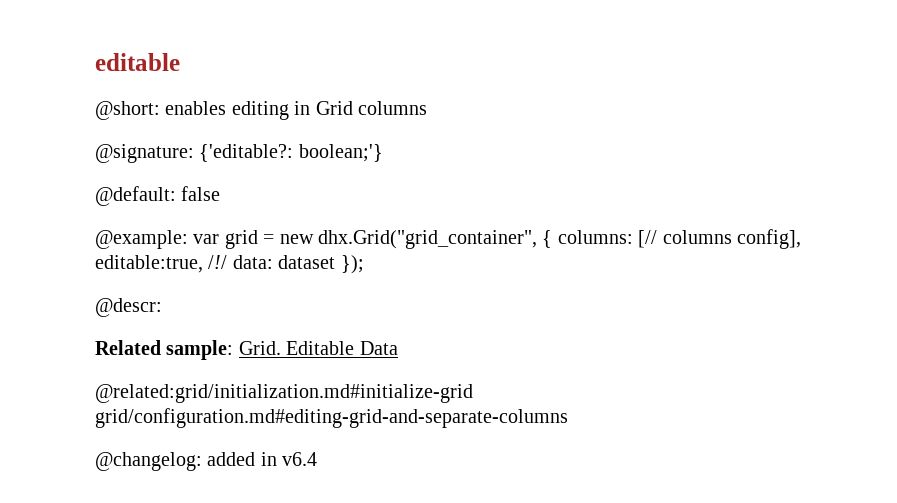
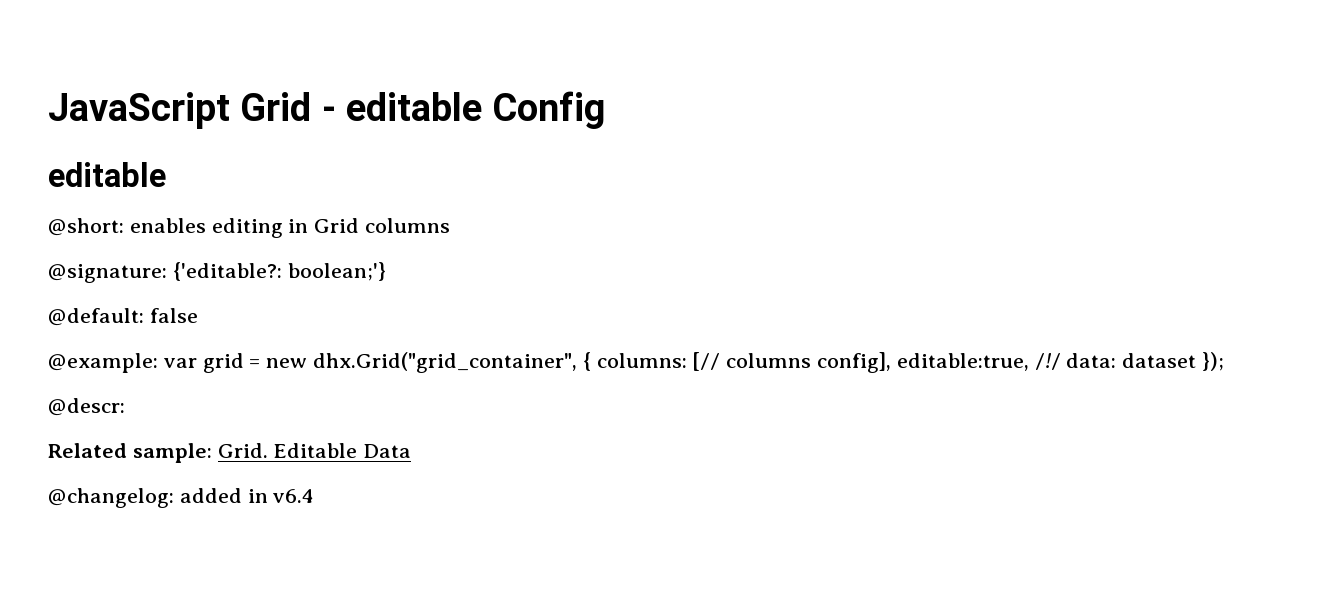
(95, 62) none -> [48,91,606,129] JavaScript Grid - editable Config //
[95,384,473,403] [95,408,568,428] // @related:grid/initialization.md#initialize-grid grid/configuration.md#editing-grid-and-separate-columns -> (412, 451) none

